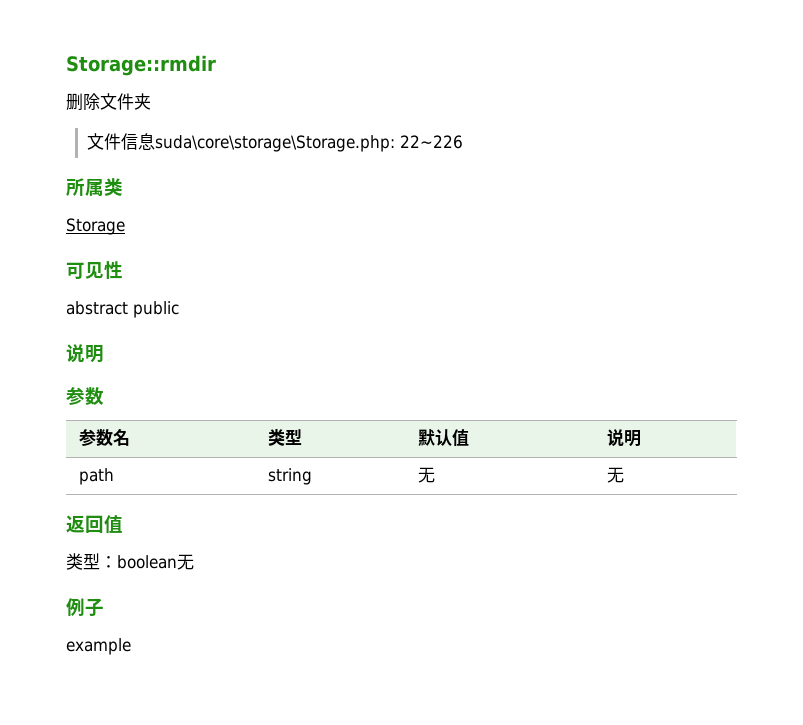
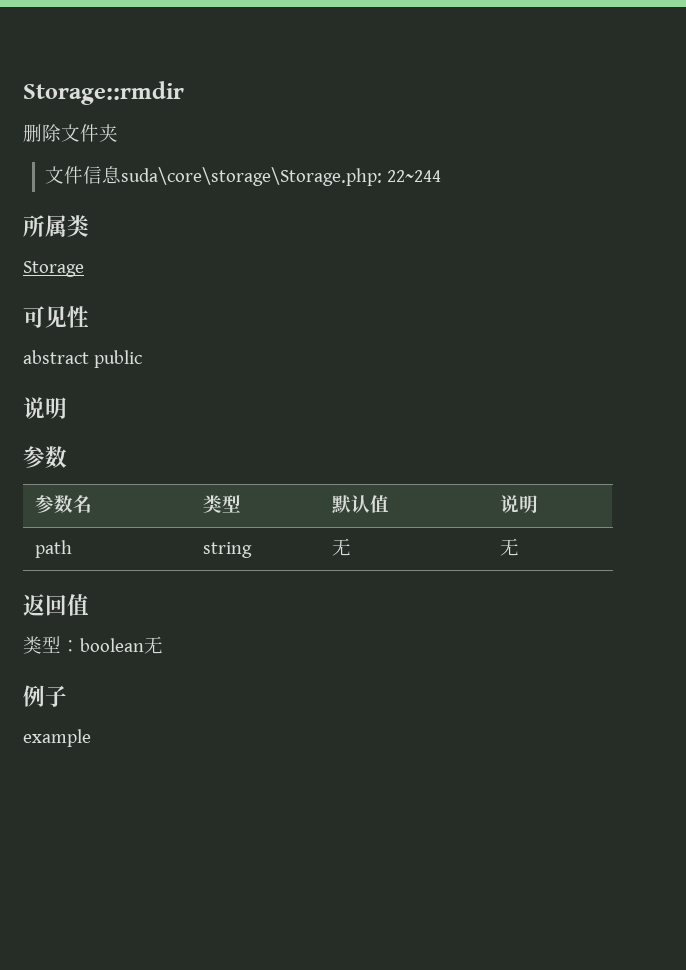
[399,135,463,149] 22~226 -> [386,170,441,182] 22~244

